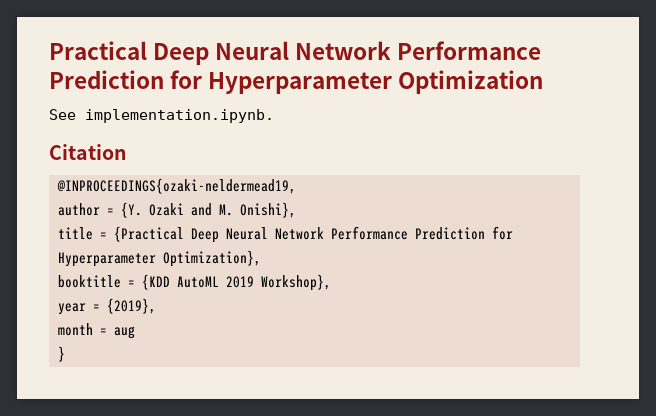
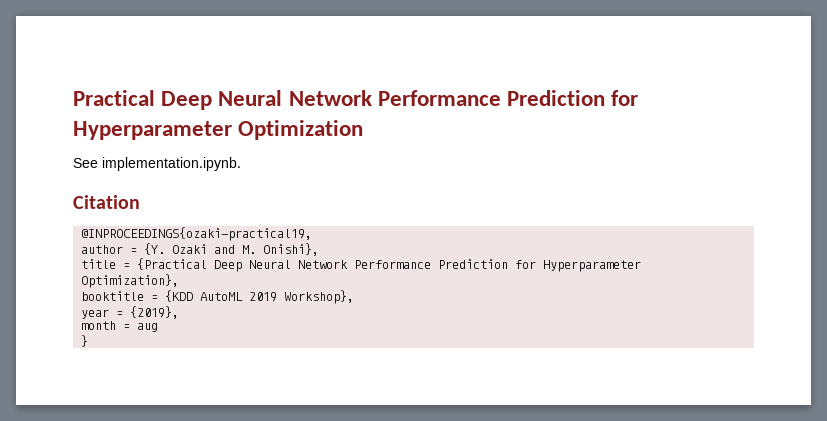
[56,178,296,194] @INPROCEEDINGS{ozaki-neldermead19, -> [81,227,313,241] @INPROCEEDINGS{ozaki-practical19,

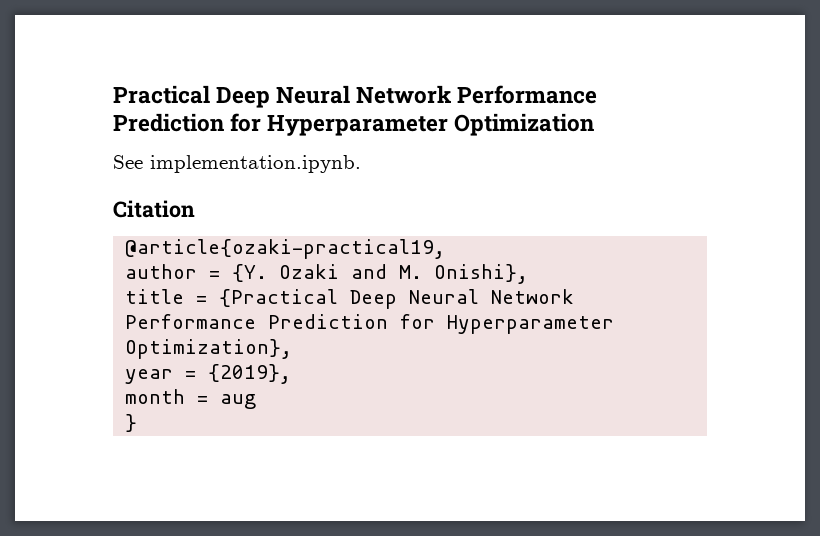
[81,227,313,241] @INPROCEEDINGS{ozaki-practical19, -> [125,239,446,259] @article{ozaki-practical19,
[81,290,355,304] // booktitle = {KDD AutoML 2019 Workshop}, -> (293, 349) none

